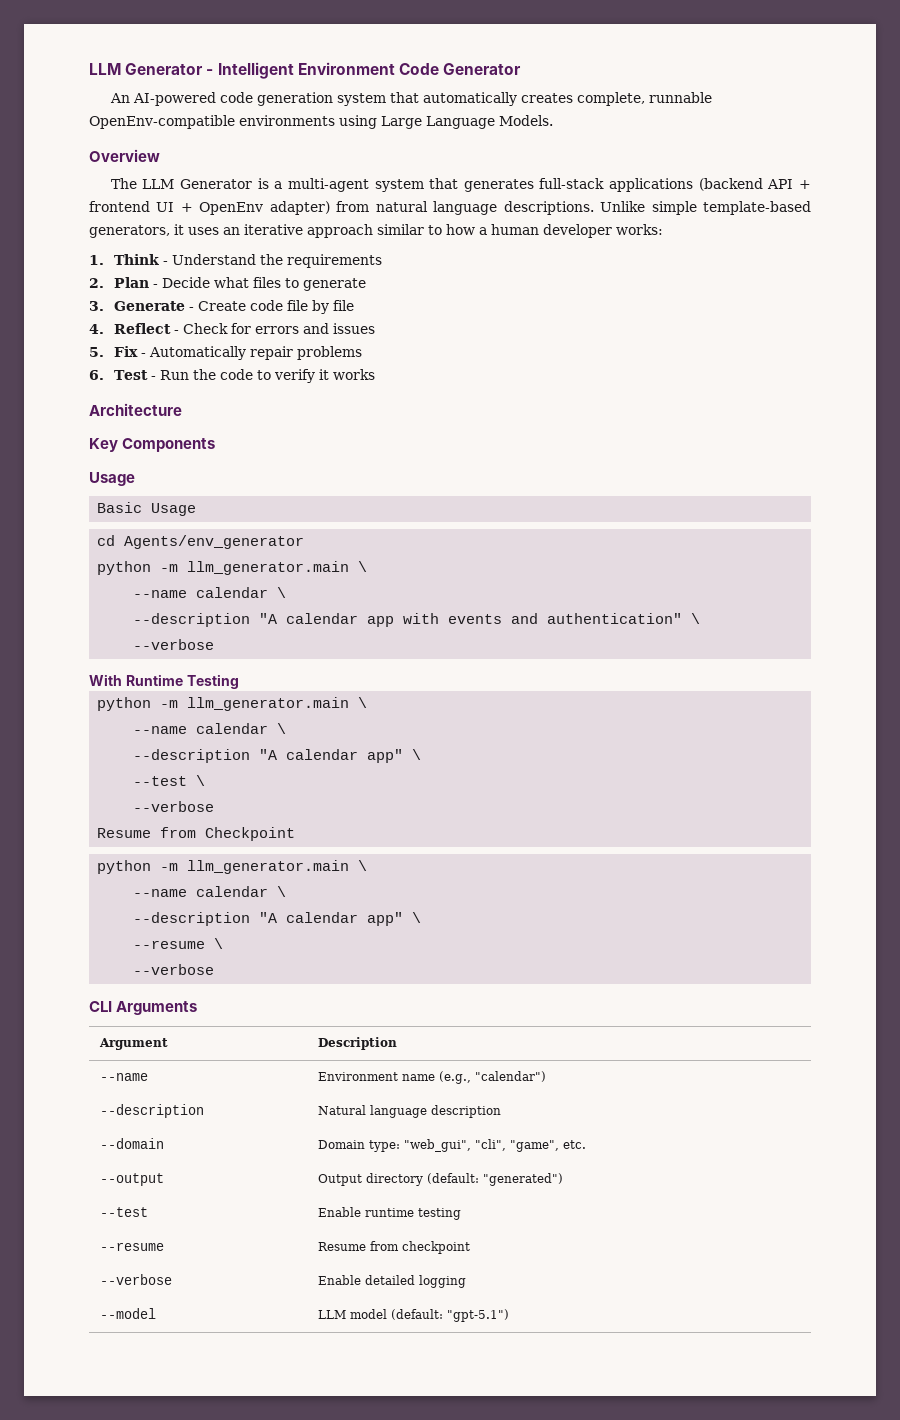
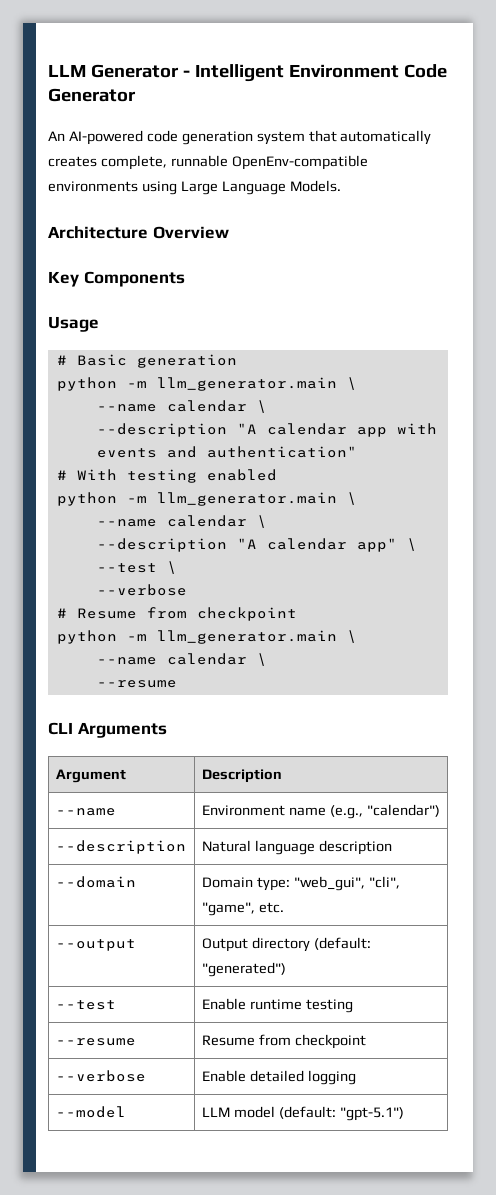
(553, 120) none -> [48,226,148,239] Architecture
[110,178,812,192] [89,201,811,215] [89,224,663,238] [89,254,382,268] [89,277,366,291] [89,300,354,314] [89,323,375,334] [89,346,362,360] [89,369,375,383] [89,403,182,416] // The LLM Generator is a multi-agent system that generates full-stack applications (backend API + frontend UI + OpenEnv adapter) from natural language descriptions. Unlike simple template-based generators, it uses an iterative approach similar to how a human developer works: // 1. Think - Understand the requirements // 2. Plan - Decide what files to generate // 3. Generate - Create code file by file // 4. Reflect - Check for errors and issues // 5. Fix - Automatically repair problems // 6. Test - Run the code to verify it works // Architecture -> (229, 232) none
[97,502,197,516] [97,535,305,549] Basic Usage // cd Agents/env_generator -> [56,354,237,368] # Basic generation
[691,613,701,624] [133,639,215,650] [89,674,239,689] \ // --verbose // With Runtime Testing -> [56,469,277,483] // # With testing enabled
[97,827,296,841] [97,860,368,874] [133,886,287,897] [133,912,422,926] [133,938,224,949] [133,964,215,975] Resume from Checkpoint // python -m llm_generator.main \ // --name calendar \ // --description "A calendar app" \ // --resume \ // --verbose -> [56,607,297,621] [56,630,357,644] [96,653,267,666] [96,680,177,688] # Resume from checkpoint // python -m llm_generator.main \ // --name calendar \ // --resume

